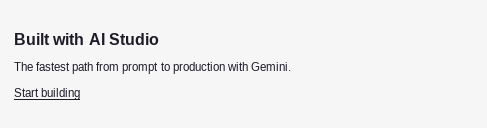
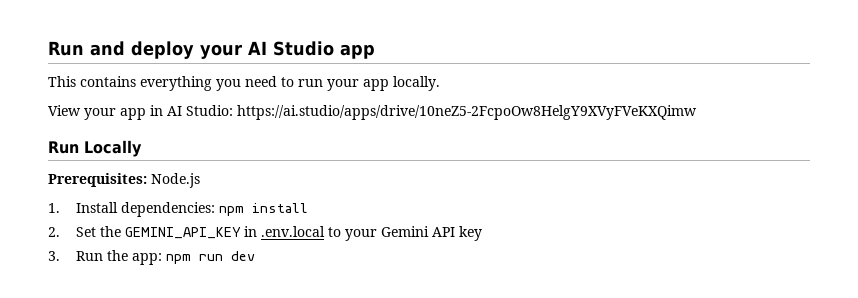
[14,33,159,45] [14,62,291,74] [14,88,81,100] Built with AI Studio // The fastest path from prompt to production with Gemini. // Start building -> [48,41,375,59] [48,76,440,91] [48,105,697,120] [48,140,142,157] [48,173,200,188] [48,202,308,217] [48,226,482,241] [48,250,255,265] Run and deploy your AI Studio app // This contains everything you need to run your app locally. // View your app in AI Studio: https://ai.studio/apps/drive/10neZ5-2FcpoOw8HelgY9XVyFVeKXQimw // Run Locally // Prerequisites: Node.js // 1. Install dependencies: npm install // 2. Set the GEMINI_API_KEY in .env.local to your Gemini API key // 3. Run the app: npm run dev

